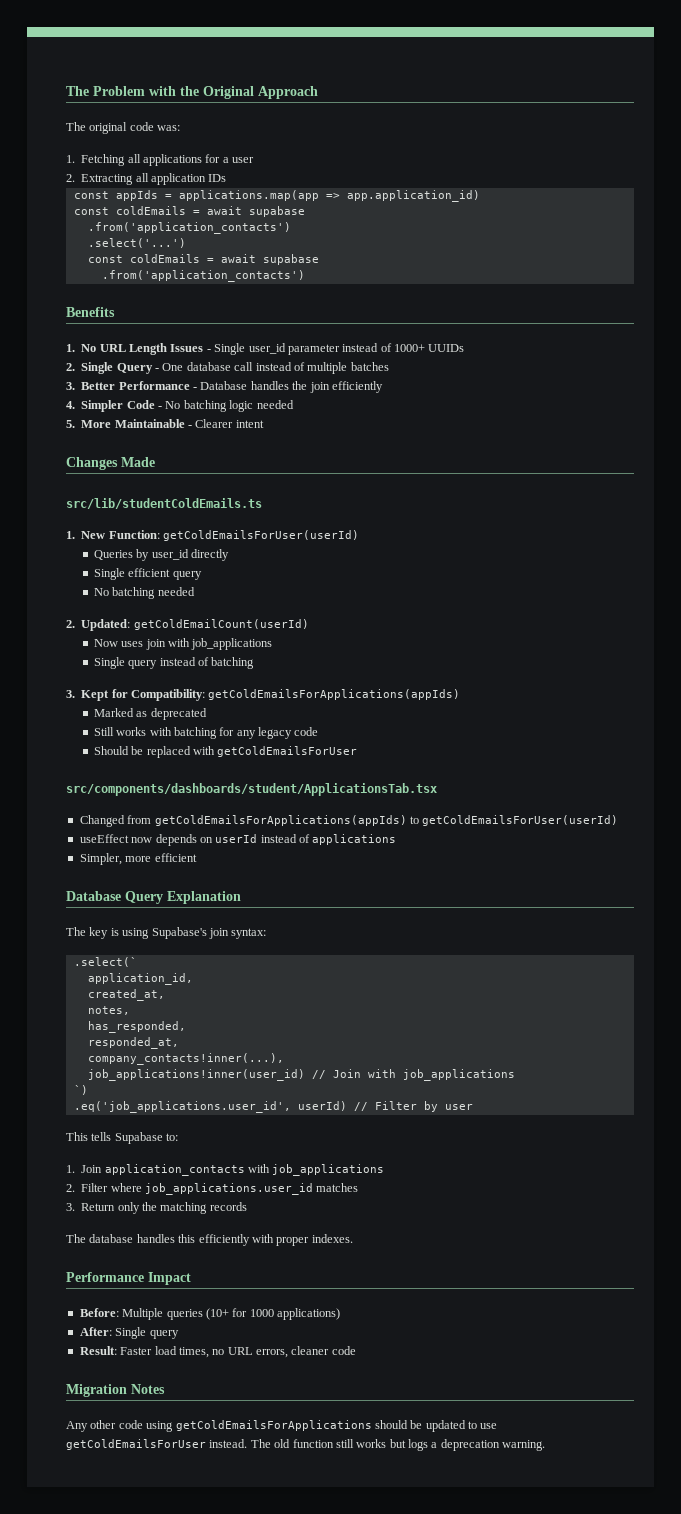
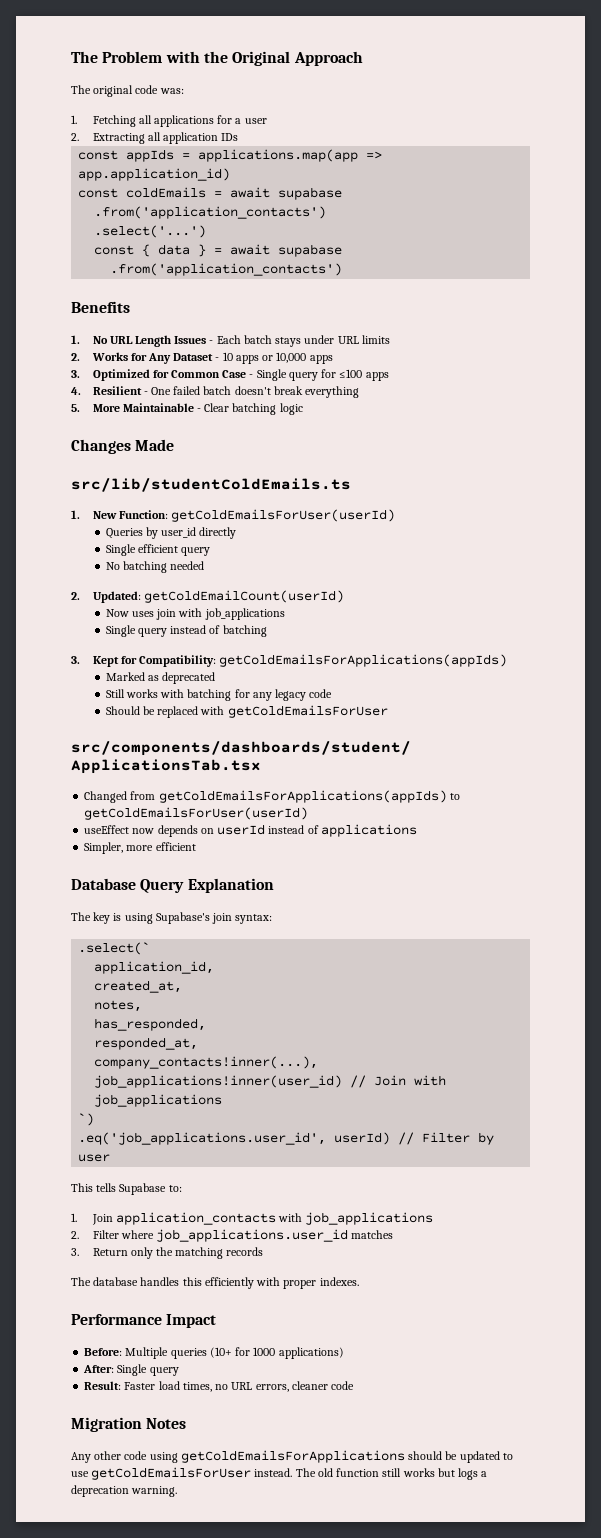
[129,254,200,263] coldEmails -> [142,244,207,257] { data }
[214,343,465,355] [66,362,389,374] [66,381,383,393] [66,400,294,412] Single user_id parameter instead of 1000+ UUIDs // 2. Single Query - One database call instead of multiple batches // 3. Better Performance - Database handles the join efficiently // 4. Simpler Code - No batching logic needed -> [216,335,390,347] [71,352,333,364] [71,369,389,381] [71,386,360,398] Each batch stays under URL limits // 2. Works for Any Dataset - 10 apps or 10,000 apps // 3. Optimized for Common Case - Single query for ≤100 apps // 4. Resilient - One failed batch doesn't break everything
[195,419,264,428] Clearer intent -> [204,403,303,415] Clear batching logic

